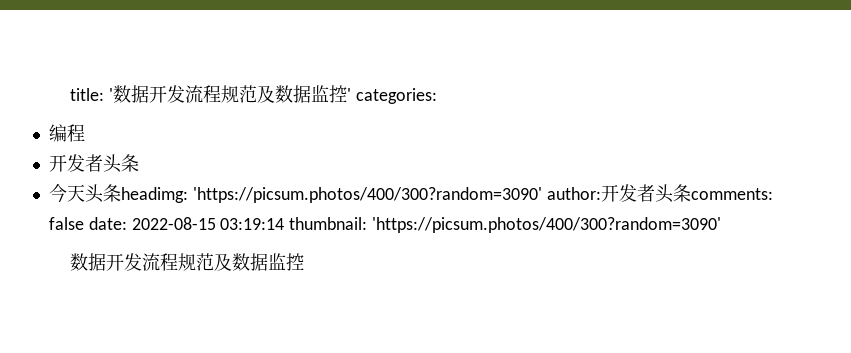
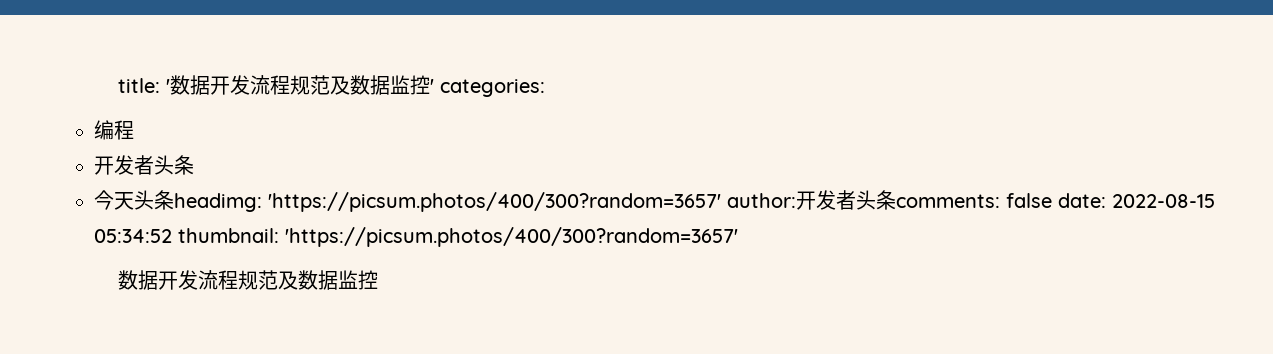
[192,187,542,203] 'https://picsum.photos/400/300?random=3090' -> [268,192,721,212] 'https://picsum.photos/400/300?random=3657'
[220,217,722,233] 03:19:14 thumbnail: 'https://picsum.photos/400/300?random=3090' -> [94,227,738,247] 05:34:52 thumbnail: 'https://picsum.photos/400/300?random=3657'

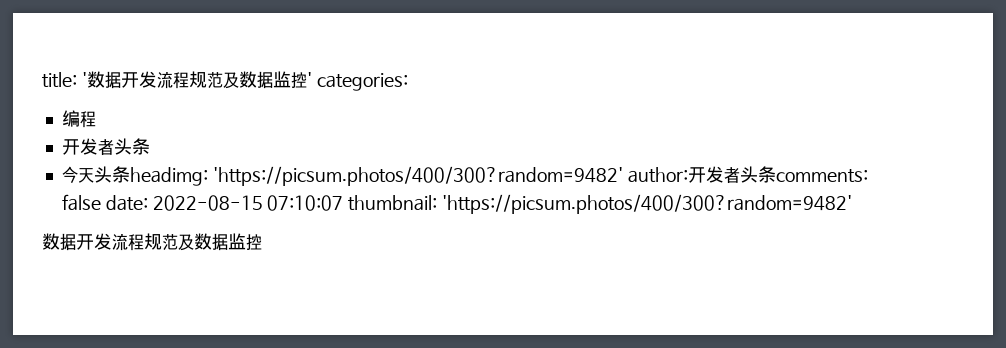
[268,192,721,212] 'https://picsum.photos/400/300?random=3657' -> [212,166,623,186] 'https://picsum.photos/400/300?random=9482'
[94,227,738,247] 05:34:52 thumbnail: 'https://picsum.photos/400/300?random=3657' -> [267,194,853,214] 07:10:07 thumbnail: 'https://picsum.photos/400/300?random=9482'

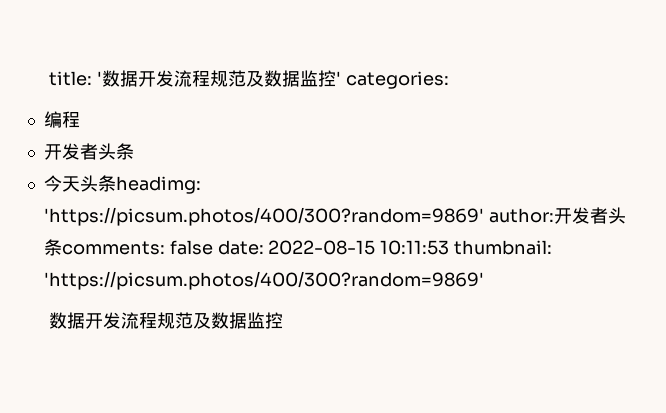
[212,166,623,186] 'https://picsum.photos/400/300?random=9482' -> [43,207,484,226] 'https://picsum.photos/400/300?random=9869'
[267,194,853,214] 07:10:07 thumbnail: 'https://picsum.photos/400/300?random=9482' -> [380,240,553,255] [43,271,484,290] 10:11:53 thumbnail: 'https://picsum.photos/400/300?random=9869'

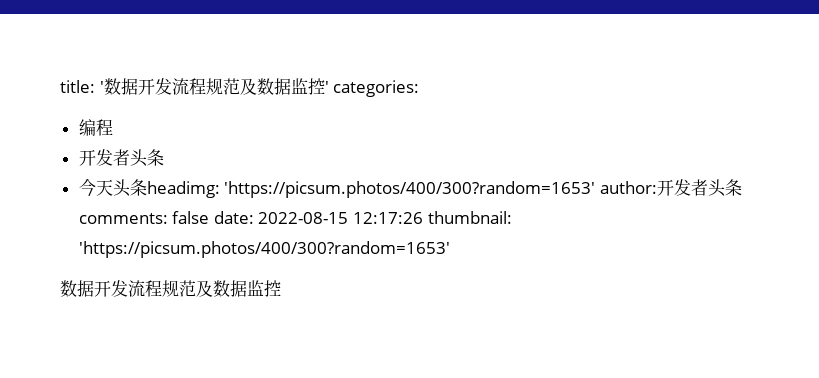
[43,207,484,226] 'https://picsum.photos/400/300?random=9869' -> [224,181,596,198] 'https://picsum.photos/400/300?random=1653'
[380,240,553,255] [43,271,484,290] 10:11:53 thumbnail: 'https://picsum.photos/400/300?random=9869' -> [353,211,512,224] [78,241,450,258] 12:17:26 thumbnail: 'https://picsum.photos/400/300?random=1653'

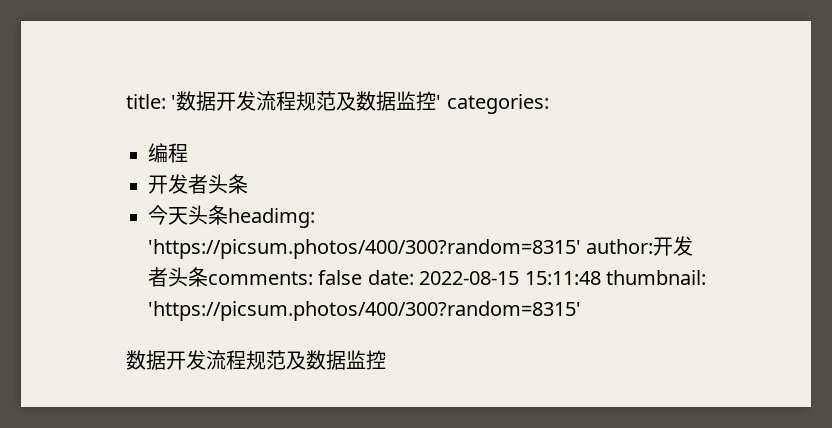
[224,181,596,198] 'https://picsum.photos/400/300?random=1653' -> [148,239,581,259] 'https://picsum.photos/400/300?random=8315'
[353,211,512,224] [78,241,450,258] 12:17:26 thumbnail: 'https://picsum.photos/400/300?random=1653' -> [524,270,706,285] [148,301,581,321] 15:11:48 thumbnail: 'https://picsum.photos/400/300?random=8315'

